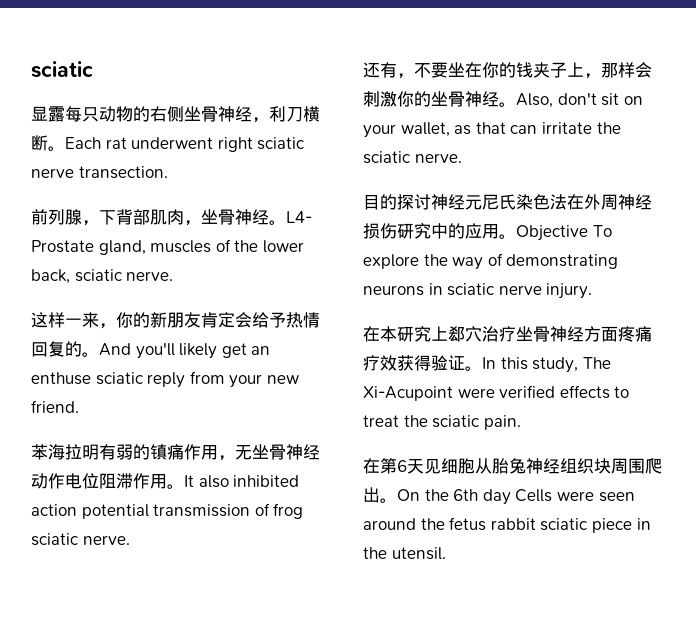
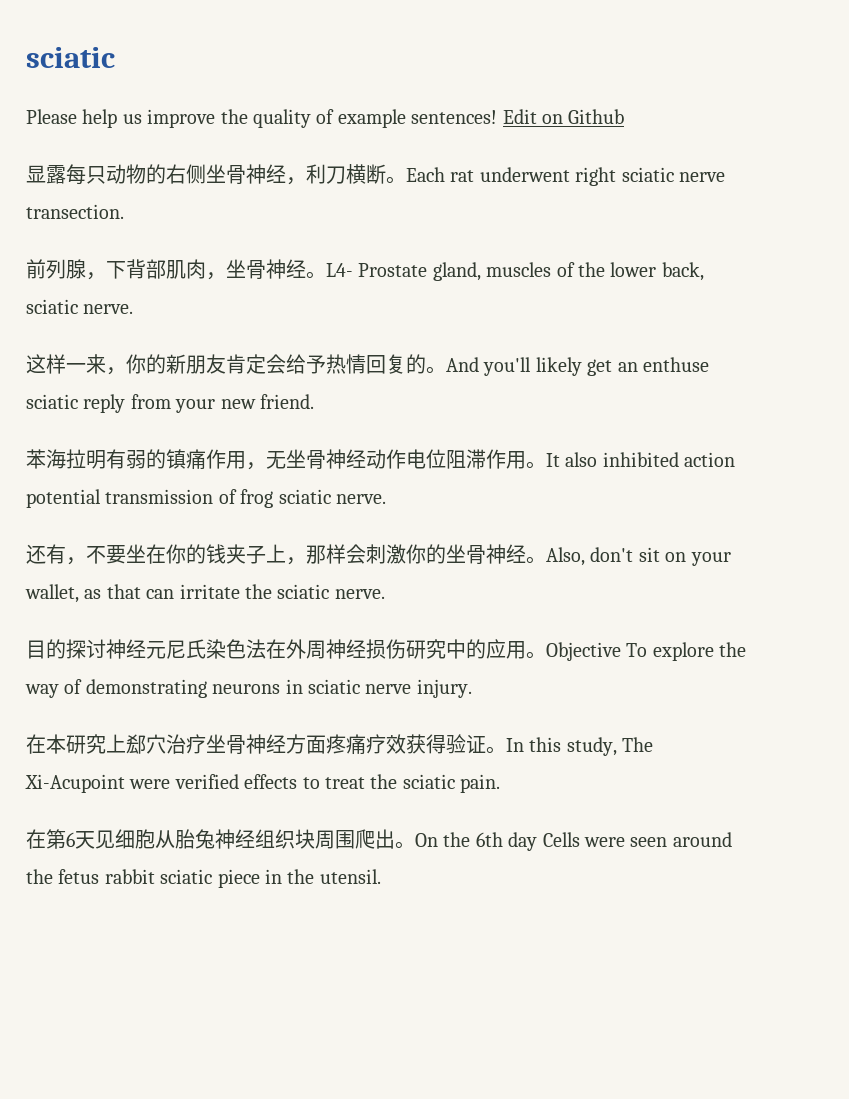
[31,61,93,78] sciatic -> [26,47,115,68] [26,109,625,128] sciatic // Please help us improve the quality of example sentences! Edit on Github

